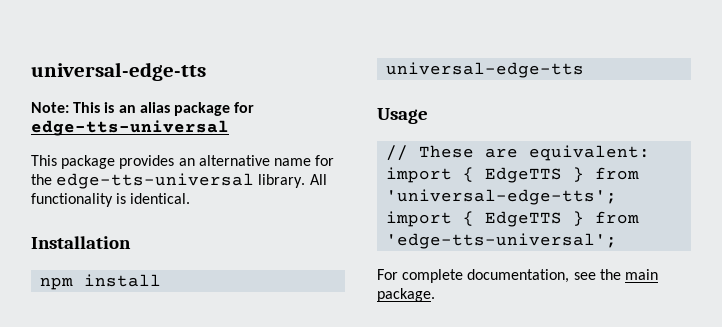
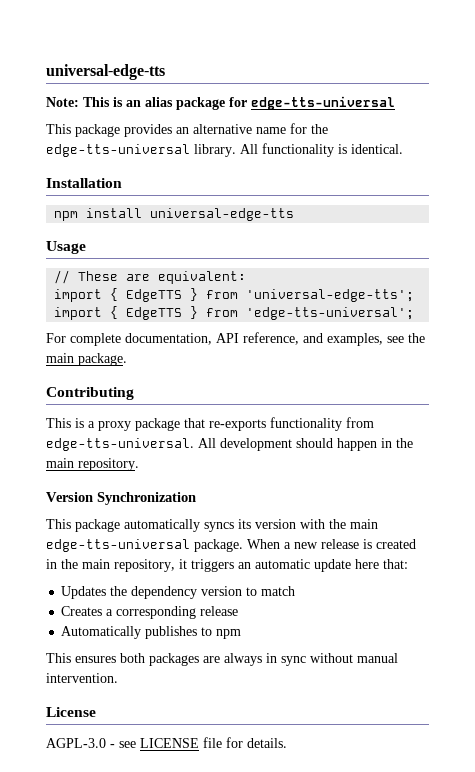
(570, 276) none -> [216,332,383,346] API reference, and examples,
(435, 295) none -> [46,387,134,400] [46,417,374,431] [46,438,413,451] [46,458,139,471] [46,492,196,505] [46,519,378,532] [46,539,416,552] [46,559,408,572] [61,586,296,599] [61,606,239,619] [61,626,242,639] [46,653,398,666] [46,673,118,683] [46,707,96,717] [46,737,287,748] // Contributing // This is a proxy package that re-exports functionality from edge-tts-universal. All development should happen in the main repository. // Version Synchronization // This package automatically syncs its version with the main edge-tts-universal package. When a new release is created in the main repository, it triggers an automatic update here that: // Updates the dependency version to match // Creates a corresponding release // Automatically publishes to npm // This ensures both packages are always in sync without manual intervention. // License // AGPL-3.0 - see LICENSE file for details.

